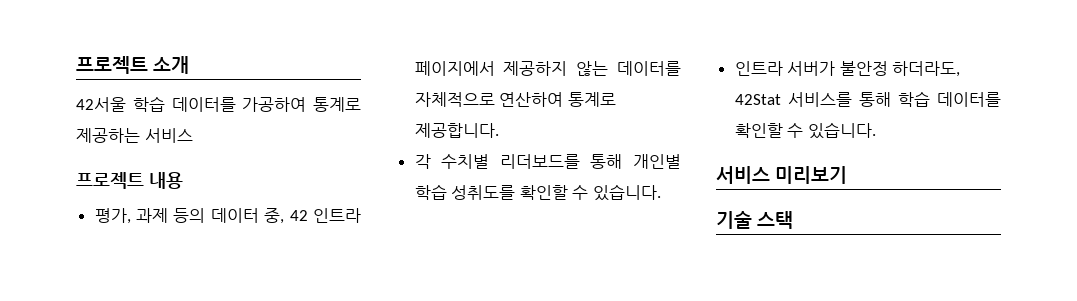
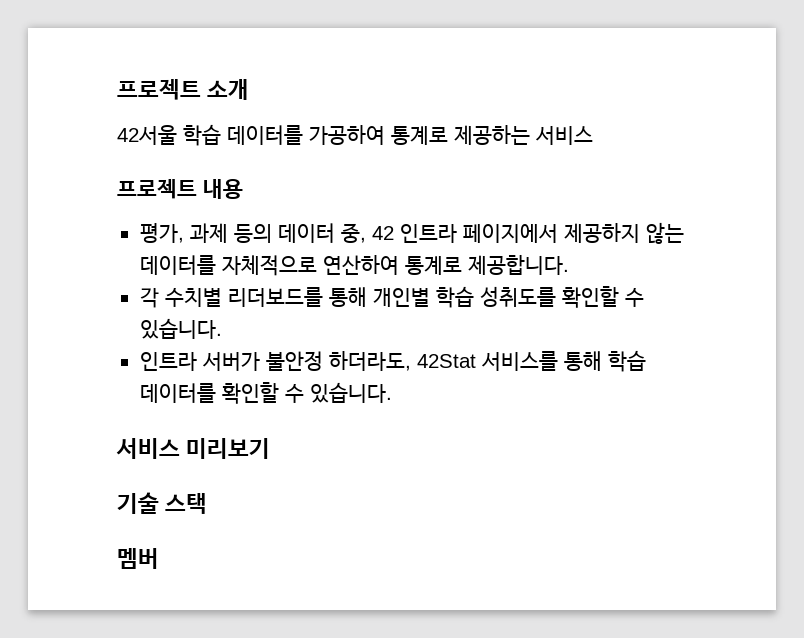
(793, 220) none -> [117,548,159,569] // 멤버

